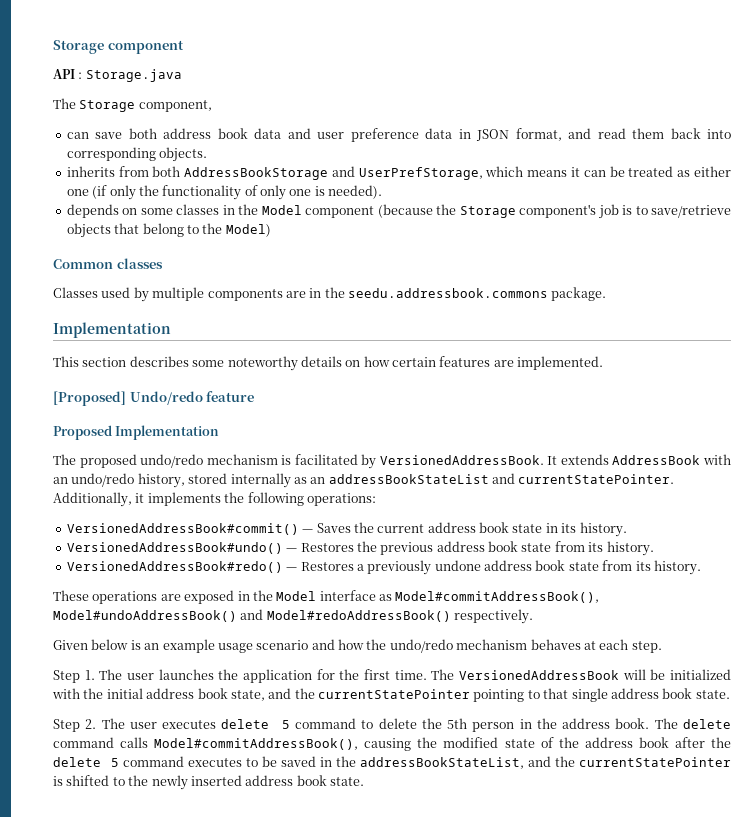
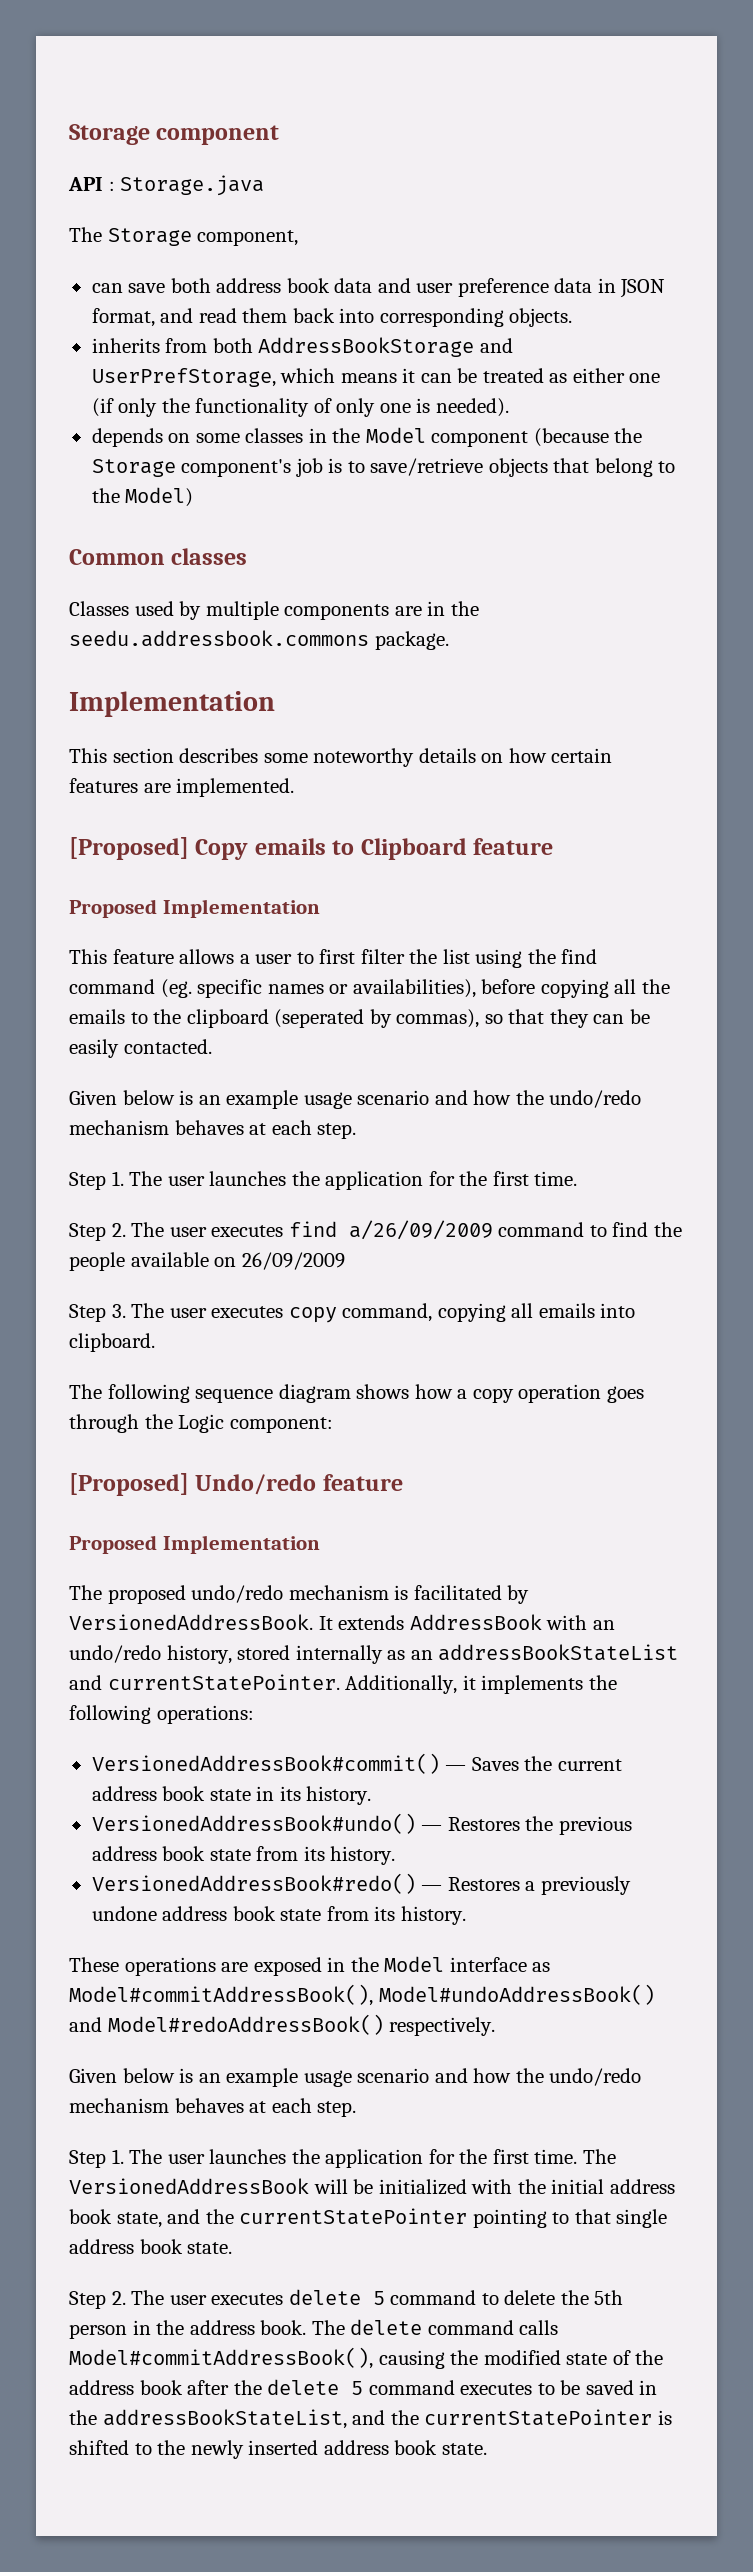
(604, 363) none -> [69,837,554,860] [69,899,320,918] [69,949,598,968] [69,979,670,998] [69,1009,650,1028] [69,1039,212,1058] [69,1090,642,1109] [69,1120,357,1139] [69,1171,578,1190] [69,1220,682,1241] [69,1252,345,1271] [69,1303,636,1323] [69,1333,155,1352] [69,1384,644,1403] [69,1414,333,1433] // [Proposed] Copy emails to Clipboard feature // Proposed Implementation // This feature allows a user to first filter the list using the find command (eg. specific names or availabilities), before copying all the emails to the clipboard (seperated by commas), so that they can be easily contacted. // Given below is an example usage scenario and how the undo/redo mechanism behaves at each step. // Step 1. The user launches the application for the first time. // Step 2. The user executes find a/26/09/2009 command to find the people available on 26/09/2009 // Step 3. The user executes copy command, copying all emails into clipboard. // The following sequence diagram shows how a copy operation goes through the Logic component:

